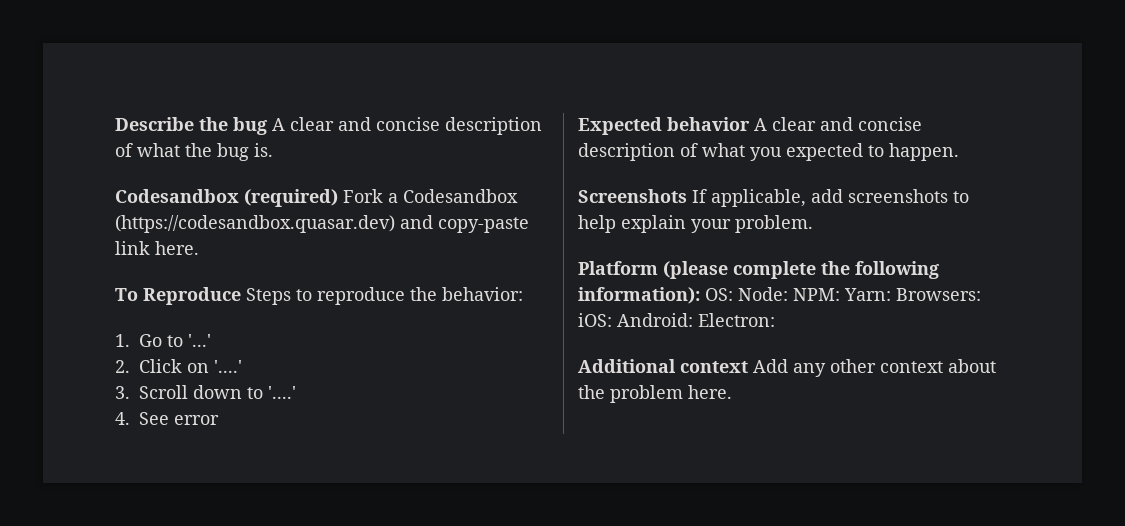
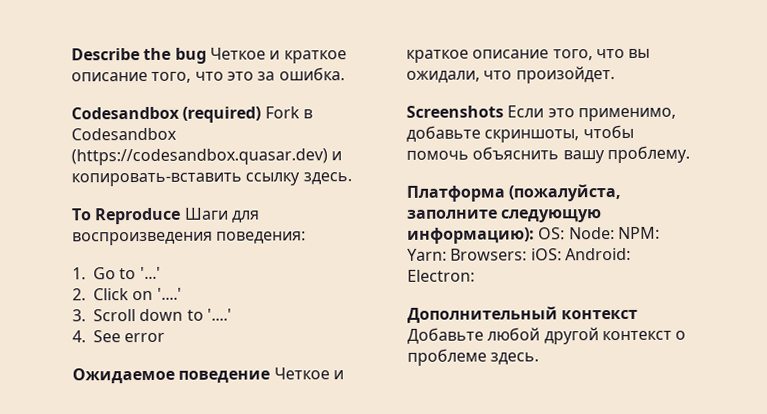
[272,117,542,135] [115,143,273,161] A clear and concise description of what the bug is. -> [209,47,347,64] [71,67,345,83] Четкое и краткое описание того, что это за ошибка.
[388,193,398,203] a -> [302,109,313,119] в
[400,215,529,233] [115,241,199,255] [115,287,523,305] and copy-paste link here. // To Reproduce Steps to reproduce the behavior: -> [331,151,343,161] [71,172,352,187] [72,207,260,225] [72,231,307,246] и копировать-вставить ссылку здесь. // To Reproduce Шаги для воспроизведения поведения:
[578,117,922,135] [578,143,959,161] [578,189,969,207] [578,215,813,233] [578,261,939,279] [578,287,700,304] Expected behavior A clear and concise description of what you expected to happen. // Screenshots If applicable, add screenshots to help explain your problem. // Platform (please complete the following information): -> [72,367,344,385] [406,48,651,63] [406,66,615,84] [406,105,676,122] [406,124,634,143] [406,145,690,164] [406,184,622,202] [407,209,603,223] [407,227,535,244] Ожидаемое поведение Четкое и краткое описание того, что вы ожидали, что произойдет. // Screenshots Если это применимо, добавьте скриншоты, чтобы помочь объяснить вашу проблему. // Платформа (пожалуйста, заполните следующую информацию):
[578,359,996,377] [578,385,732,403] Additional context Add any other context about the problem here. -> [407,306,639,324] [407,327,687,345] [407,348,540,366] Дополнительный контекст Добавьте любой другой контекст о проблеме здесь.

